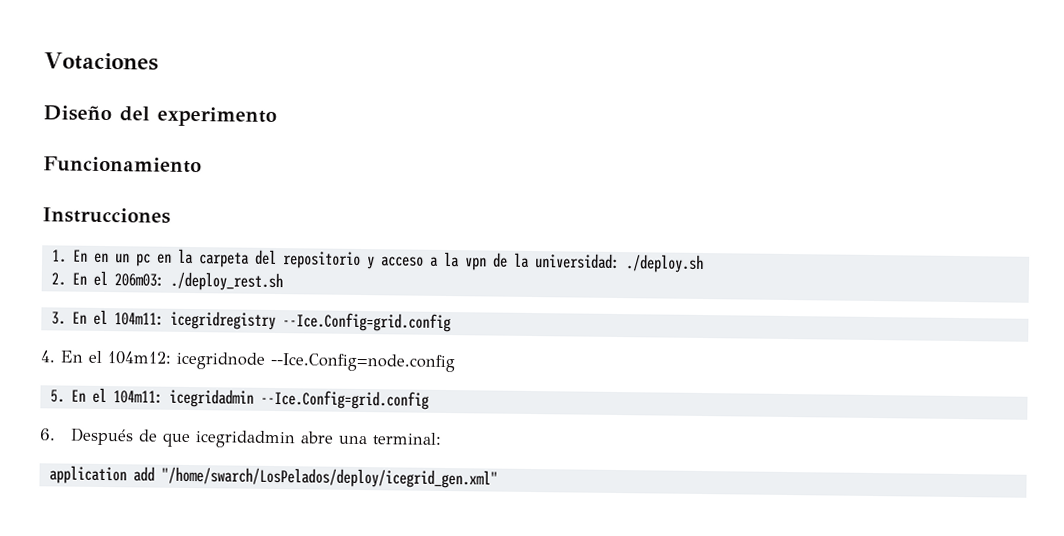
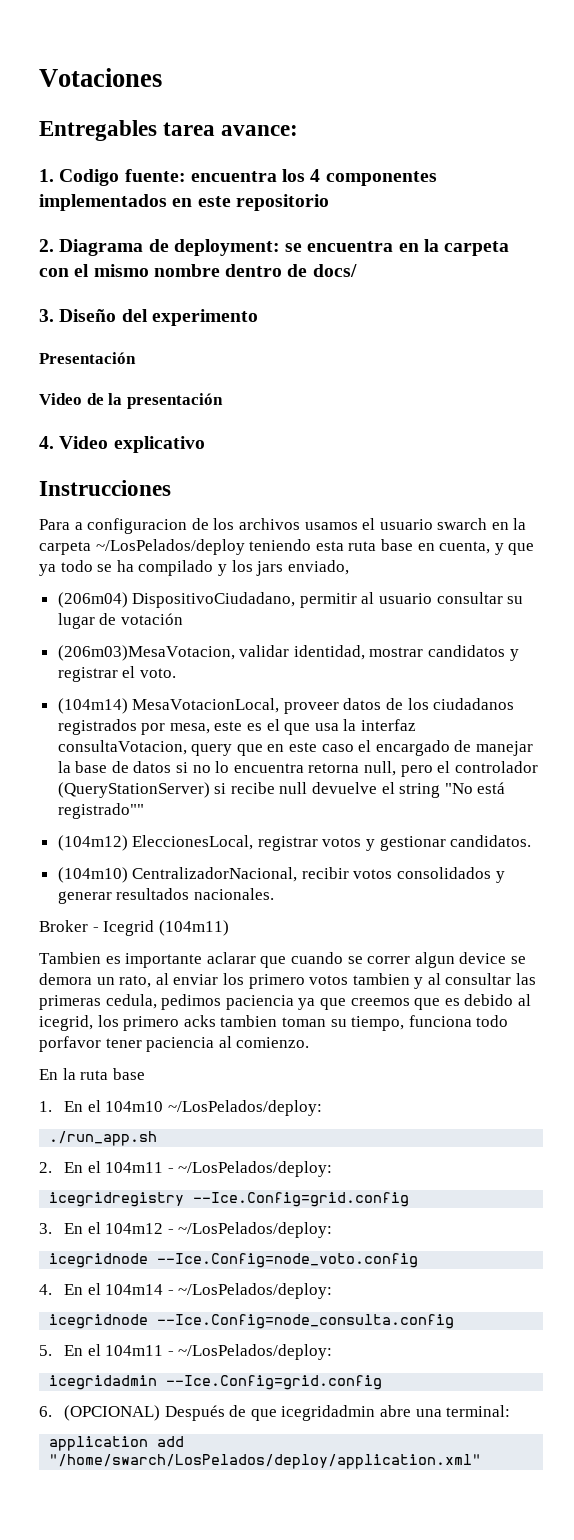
[43,105,277,128] [43,156,202,174] [42,207,171,224] [51,248,704,273] [50,270,283,292] [50,309,164,326] Diseño del experimento // Funcionamiento // Instrucciones // 1. En en un pc en la carpeta del repositorio y acceso a la vpn de la universidad: ./deploy.sh // 2. En el 206m03: ./deploy_rest.sh // 3. En el 104m11: -> [39,120,299,141] [39,169,437,186] [39,194,329,211] [39,239,510,256] [39,264,357,277] [39,309,258,326] [39,352,136,364] [39,393,223,409] [39,436,205,453] [39,480,171,496] [39,518,527,534] [39,539,535,555] [39,560,349,576] [57,592,524,608] [57,613,183,629] [57,645,519,661] [57,666,176,682] [57,698,515,714] [57,719,417,735] [57,740,534,756] [57,761,538,777] [57,782,506,798] [57,803,144,819] [57,835,532,851] [57,867,505,883] [57,888,274,904] [39,920,229,936] [39,952,526,968] [39,973,537,989] [39,994,531,1010] [39,1015,509,1031] [39,1036,310,1052] [39,1068,145,1080] [39,1100,322,1116] [49,1131,158,1146] [39,1161,333,1177] Entregables tarea avance: // 1. Codigo fuente: encuentra los 4 componentes implementados en este repositorio // 2. Diagrama de deployment: se encuentra en la carpeta con el mismo nombre dentro de docs/ // 3. Diseño del experimento // Presentación // Video de la presentación // 4. Video explicativo // Instrucciones // Para a configuracion de los archivos usamos el usuario swarch en la carpeta ~/LosPelados/deploy teniendo esta ruta base en cuenta, y que ya todo se ha compilado y los jars enviado, // (206m04) DispositivoCiudadano, permitir al usuario consultar su lugar de votación // (206m03)MesaVotacion, validar identidad, mostrar candidatos y registrar el voto. // (104m14) MesaVotacionLocal, proveer datos de los ciudadanos registrados por mesa, este es el que usa la interfaz consultaVotacion, query que en este caso el encargado de manejar la base de datos si no lo encuentra retorna null, pero el controlador (QueryStationServer) si recibe null devuelve el string "No está registrado"" // (104m12) EleccionesLocal, registrar votos y gestionar candidatos. // (104m10) CentralizadorNacional, recibir votos consolidados y generar resultados nacionales. // Broker - Icegrid (104m11) // Tambien es importante aclarar que cuando se correr algun device se demora un rato, al enviar los primero votos tambien y al consultar las primeras cedula, pedimos paciencia ya que creemos que es debido al icegrid, los primero acks tambien toman su tiempo, funciona todo porfavor tener paciencia al comienzo. // En la ruta base // 1. En el 104m10 ~/LosPelados/deploy: // ./run_app.sh // 2. En el 104m11 - ~/LosPelados/deploy: //
[40,350,455,373] [49,387,163,404] 4. En el 104m12: icegridnode --Ice.Config=node.config // 5. En el 104m11: -> [39,1222,333,1238] [49,1253,419,1268] [39,1283,333,1299] [49,1314,455,1329] [39,1344,333,1360] 3. En el 104m12 - ~/LosPelados/deploy: // icegridnode --Ice.Config=node_voto.config // 4. En el 104m14 - ~/LosPelados/deploy: // icegridnode --Ice.Config=node_consulta.config // 5. En el 104m11 - ~/LosPelados/deploy: //
(56, 434) none -> [63,1405,160,1421] (OPCIONAL)
[160,466,498,489] "/home/swarch/LosPelados/deploy/icegrid_gen.xml" -> [49,1454,482,1469] "/home/swarch/LosPelados/deploy/application.xml"

